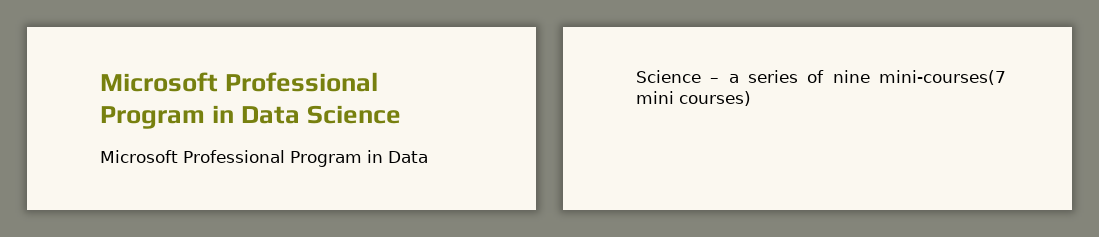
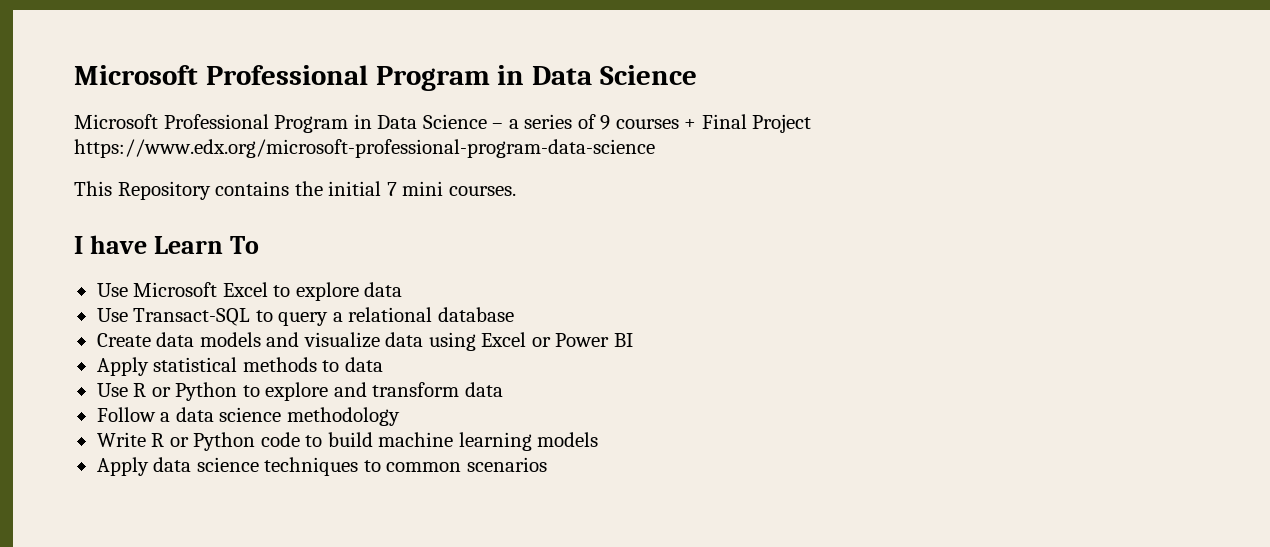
[832,70,1006,85] [636,91,751,106] nine mini-courses(7 mini courses) -> [600,114,812,133] [74,139,655,158] [74,181,516,200] [74,235,259,254] [96,282,403,301] [96,307,514,326] [96,332,633,351] [96,357,383,376] [96,382,503,401] [96,407,400,426] [96,432,599,451] [96,457,547,476] 9 courses + Final Project https://www.edx.org/microsoft-professional-program-data-science // This Repository contains the initial 7 mini courses. // I have Learn To // Use Microsoft Excel to explore data // Use Transact-SQL to query a relational database // Create data models and visualize data using Excel or Power BI // Apply statistical methods to data // Use R or Python to explore and transform data // Follow a data science methodology // Write R or Python code to build machine learning models // Apply data science techniques to common scenarios

